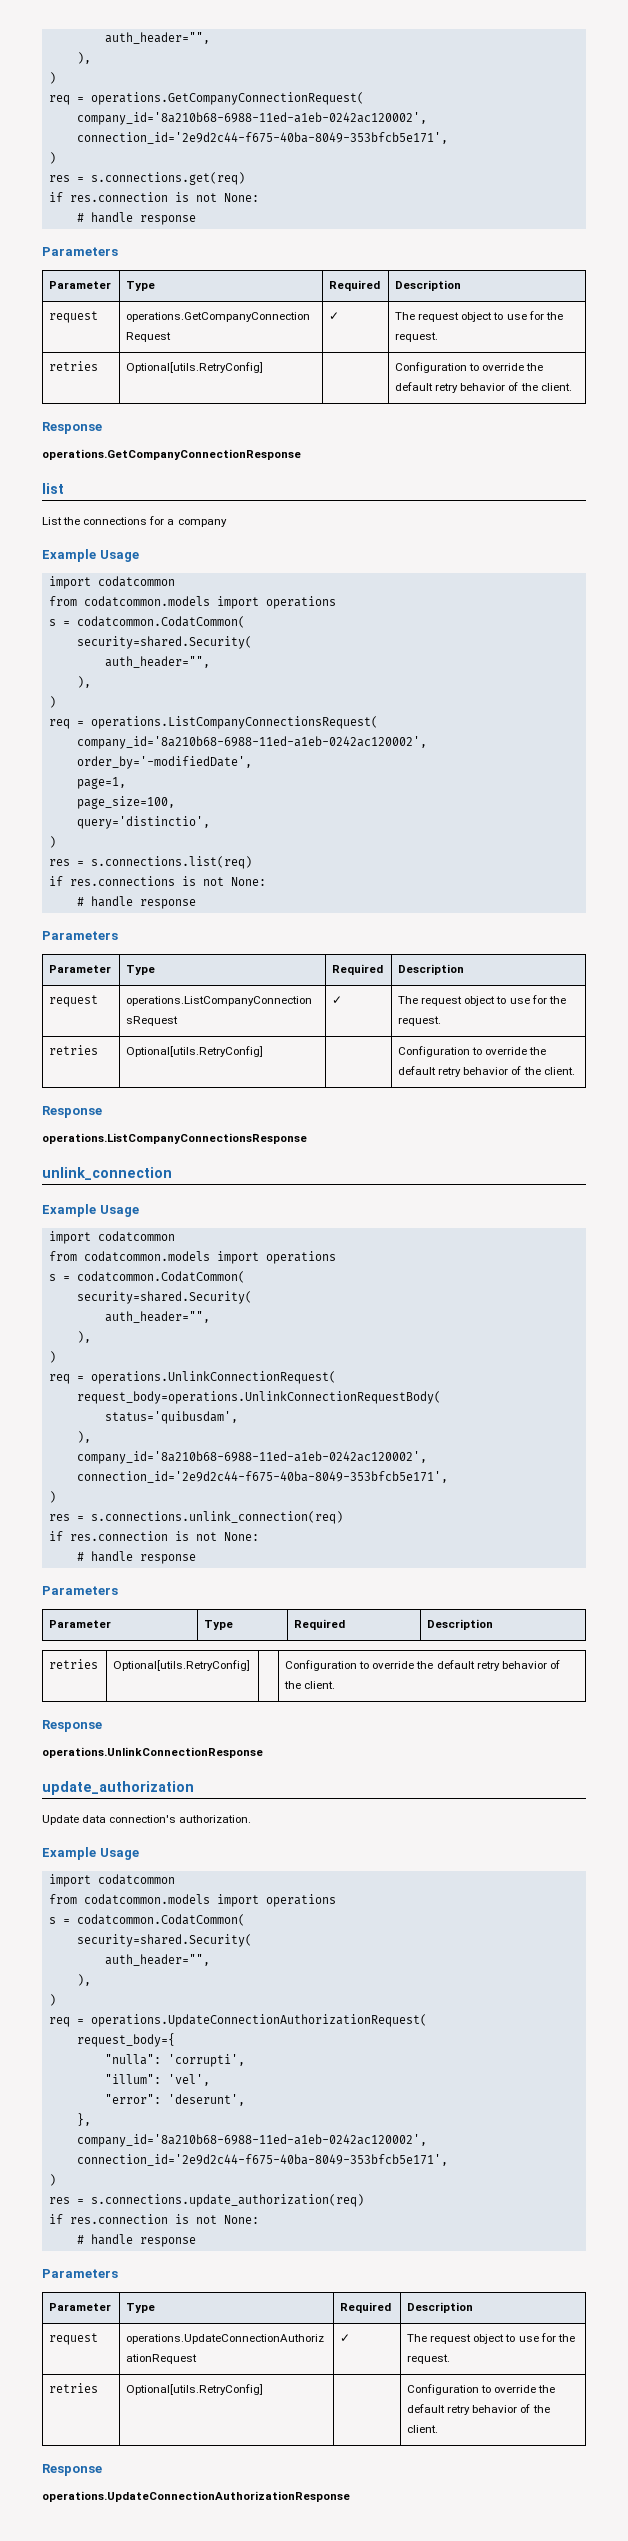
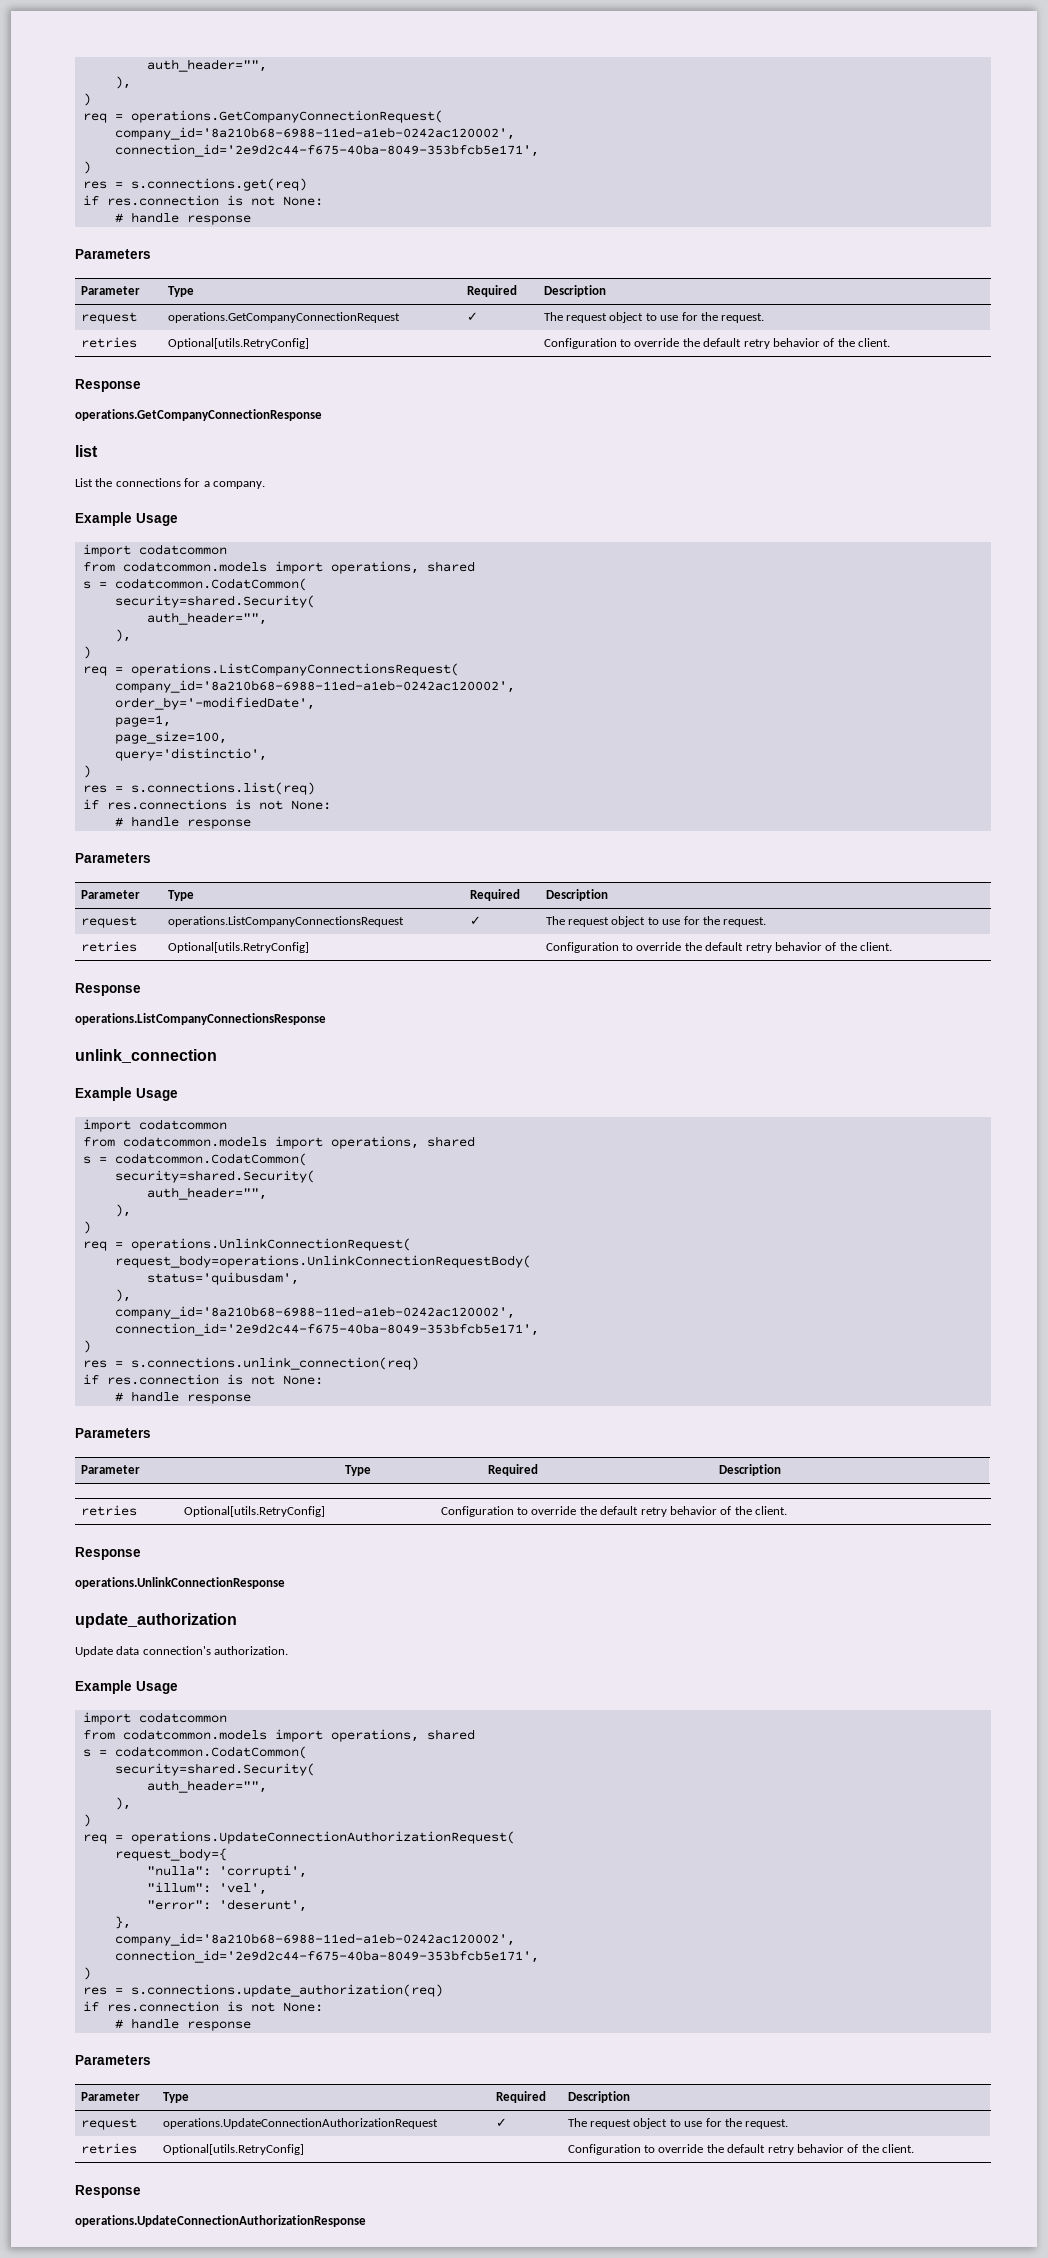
[177,519,227,527] [42,549,139,562] [48,576,175,589] [48,596,336,609] company // Example Usage // import codatcommon // from codatcommon.models import operations -> [212,481,265,489] [75,512,178,526] [82,544,227,557] [82,561,475,574] company. // Example Usage // import codatcommon // from codatcommon.models import operations, shared
[265,1251,336,1264] operations -> [330,1136,475,1149] operations, shared
[265,1894,336,1907] operations -> [330,1729,475,1742] operations, shared

